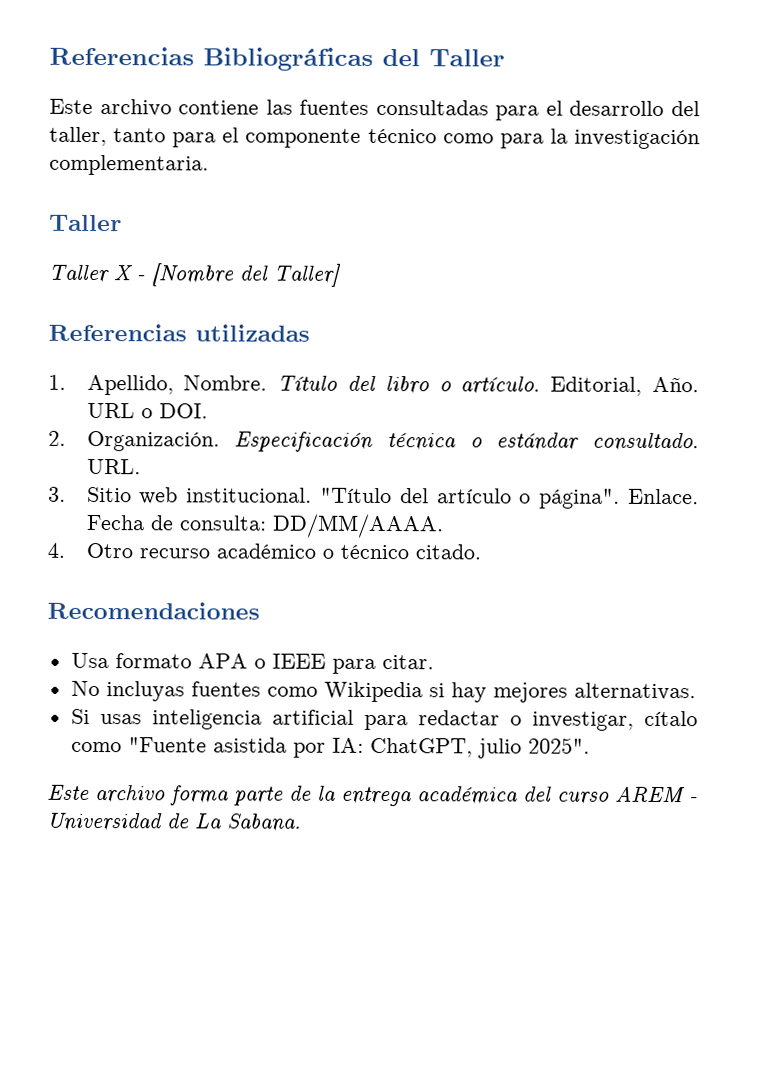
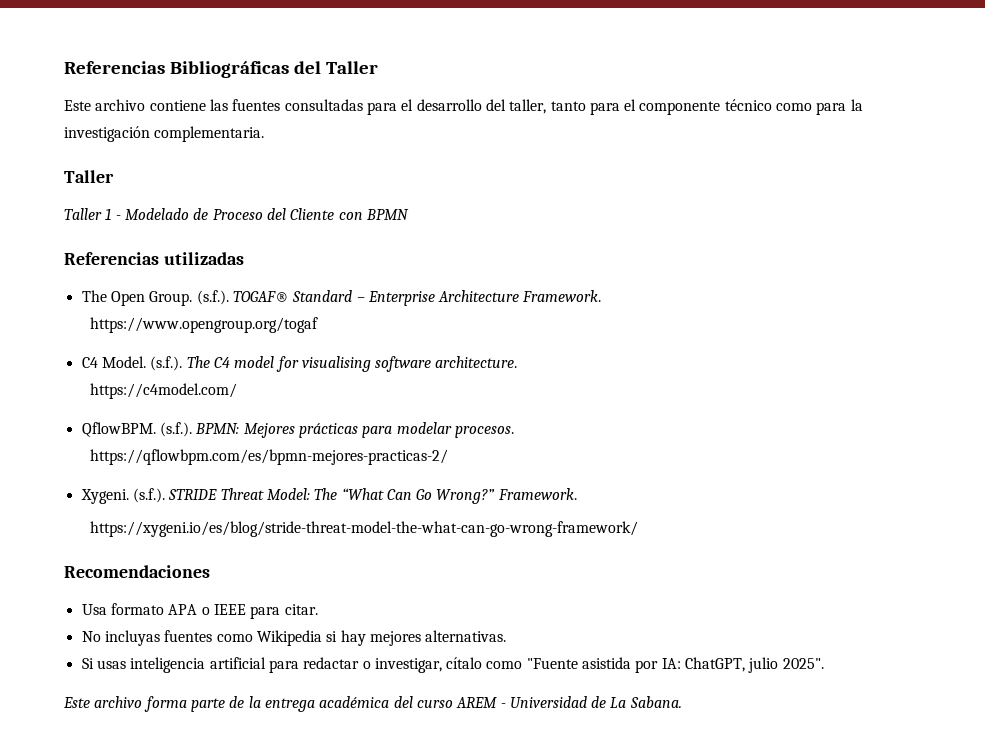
[113,263,341,287] [48,323,310,342] [48,374,700,396] [86,402,208,419] [48,430,699,452] [86,458,141,475] [48,486,700,509] [86,513,444,539] [47,542,481,560] X - [Nombre del Taller] // Referencias utilizadas // 1. Apellido, Nombre. Título del libro o artículo. Editorial, Año. URL o DOI. // 2. Organización. Especificación técnica o estándar consultado. URL. // 3. Sitio web institucional. "Título del artículo o página". Enlace. Fecha de consulta: DD/MM/AAAA. // 4. Otro recurso académico o técnico citado. -> [105,208,409,220] [64,252,244,265] [81,290,602,306] [89,317,318,333] [81,356,518,372] [89,383,237,399] [81,422,514,438] [89,449,448,465] [80,488,577,504] [89,521,638,537] 1 - Modelado de Proceso del Cliente con BPMN // Referencias utilizadas // The Open Group. (s.f.). TOGAF® Standard – Enterprise Architecture Framework. // https://www.opengroup.org/togaf // C4 Model. (s.f.). The C4 model for visualising software architecture. // https://c4model.com/ // QflowBPM. (s.f.). BPMN: Mejores prácticas para modelar procesos. // https://qflowbpm.com/es/bpmn-mejores-practicas-2/ // Xygeni. (s.f.). STRIDE Threat Model: The “What Can Go Wrong?” Framework. // https://xygeni.io/es/blog/stride-threat-model-the-what-can-go-wrong-framework/

